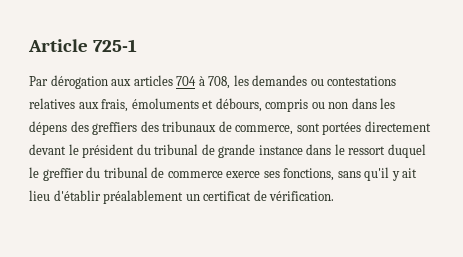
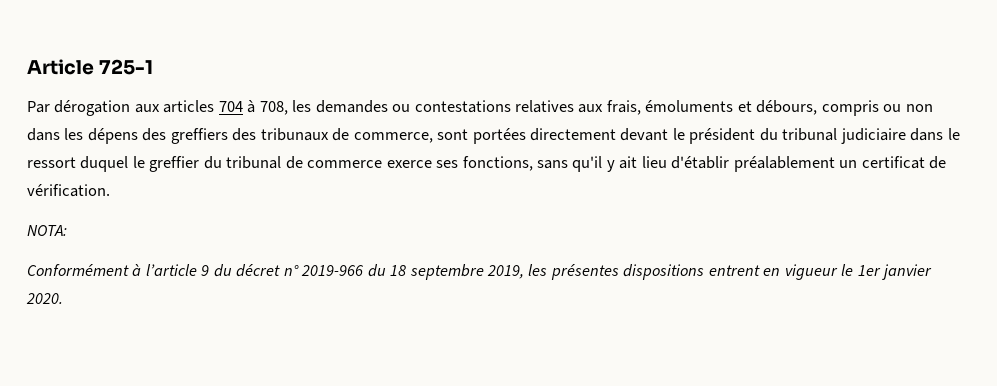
[201,144,303,158] de grande instance -> [840,128,906,144] judiciaire
(335, 196) none -> [27,225,67,236] [27,264,933,280] [26,293,63,304] // NOTA: // Conformément à l’article 9 du décret n° 2019-966 du 18 septembre 2019, les présentes dispositions entrent en vigueur le 1er janvier 2020.

